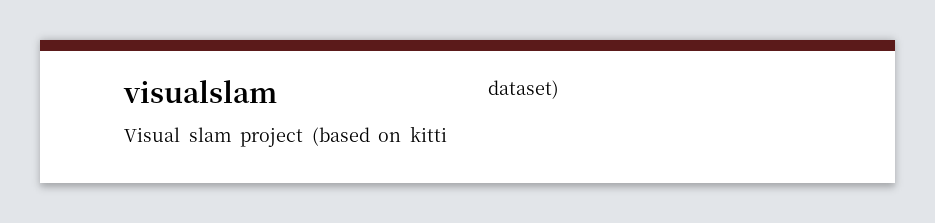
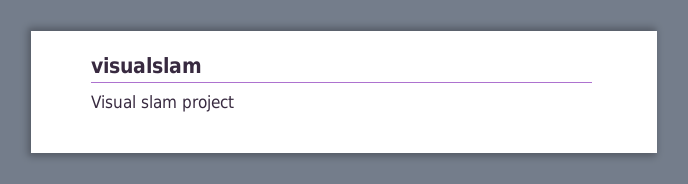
[311,126,447,146] [488,80,559,99] (based on kitti dataset) -> (234, 103) none

